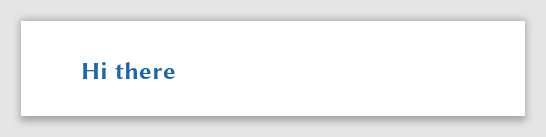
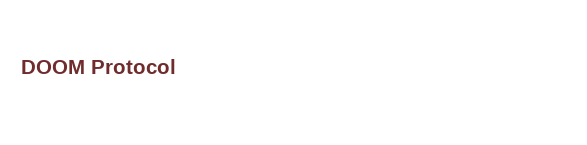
[81,62,176,79] Hi there -> [21,59,176,74] DOOM Protocol

